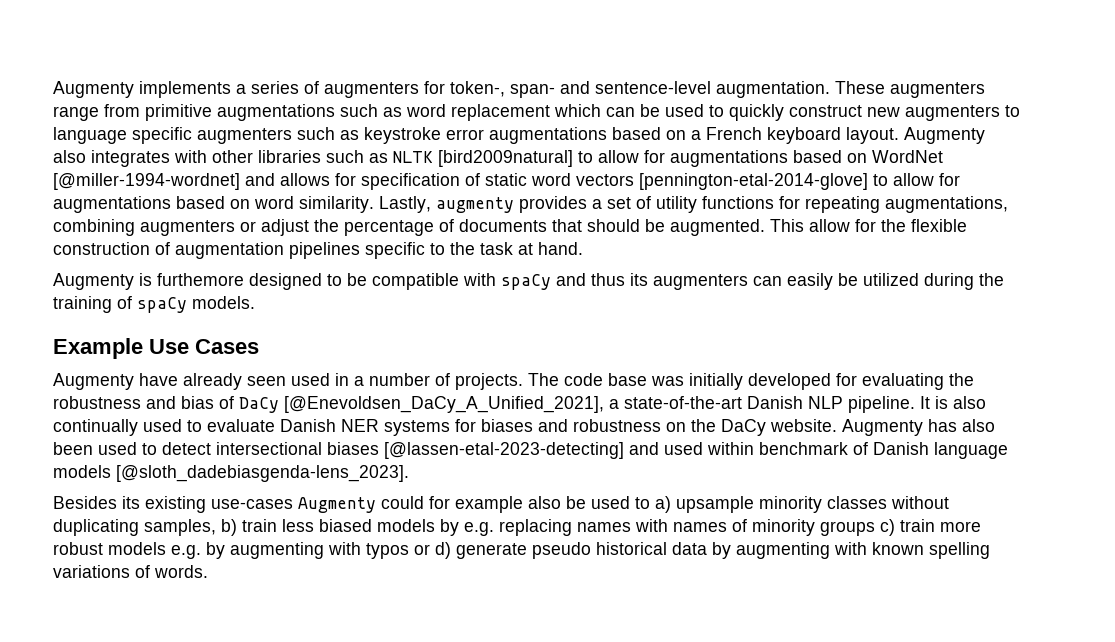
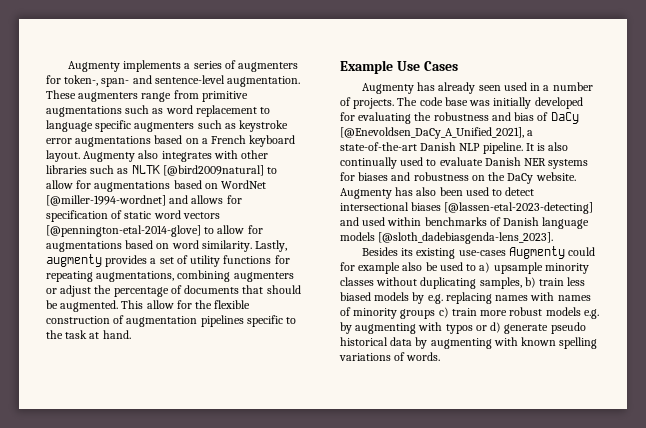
[554,104,1000,121] which can be used to quickly construct new augmenters -> (257, 111) none
[438,150,573,167] [bird2009natural] -> [162,165,264,176] [@bird2009natural]
[639,173,868,190] [pennington-etal-2014-glove] -> [46,225,201,237] [@pennington-etal-2014-glove]
[53,273,1004,290] [53,296,255,313] // Augmenty is furthemore designed to be compatible with spaCy and thus its augmenters can easily be utilized during the training of spaCy models. -> (131, 334) none
[139,373,178,386] have -> [417,82,436,91] has
[759,442,848,455] benchmark -> [424,217,487,226] benchmarks

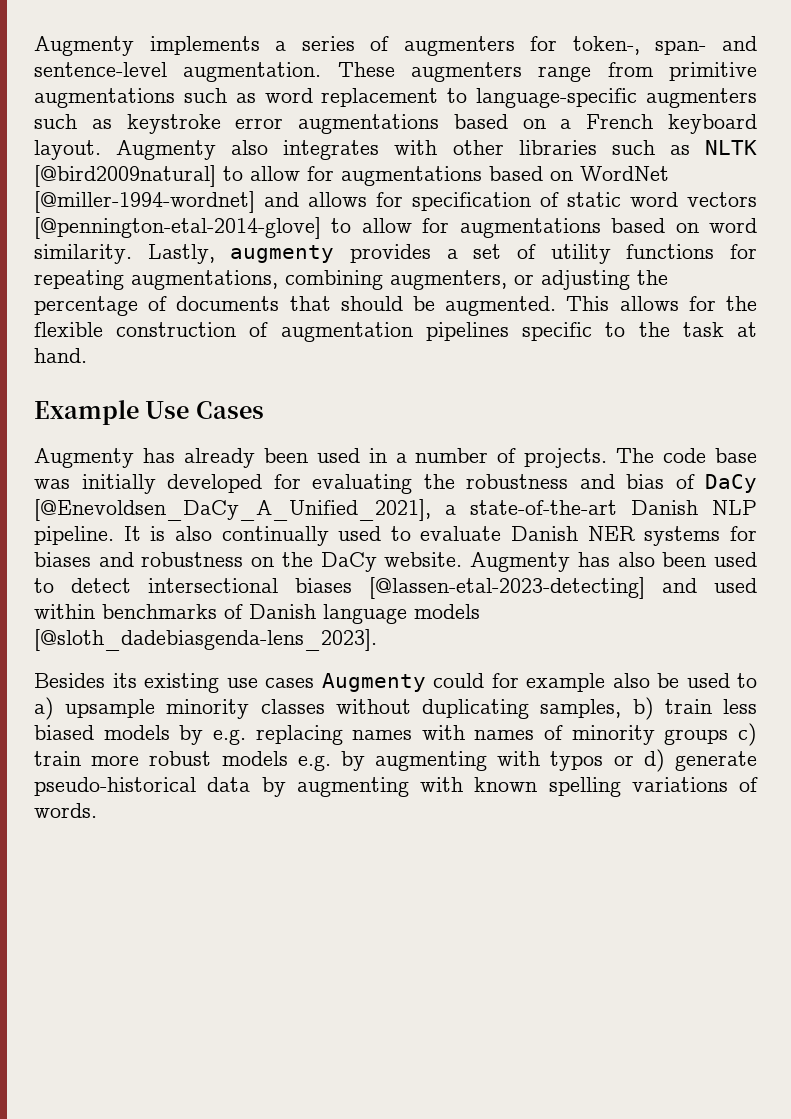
[46,120,132,132] language specific -> [476,88,638,108] language-specific
[233,272,294,282] [46,285,92,297] augmenters or adjust -> [390,270,630,290] augmenters, or adjusting
[146,300,174,309] allow -> [619,296,679,311] allows
[478,85,501,91] seen -> [263,448,308,463] been
[458,250,506,256] use-cases -> [226,678,314,688] use cases
[550,322,586,334] [340,337,388,346] pseudo historical -> [34,777,196,796] pseudo-historical

